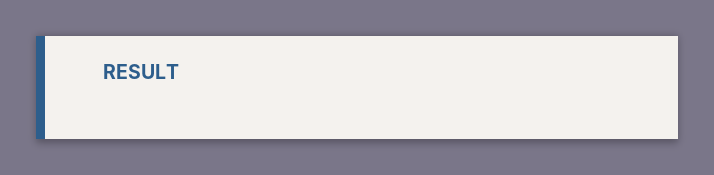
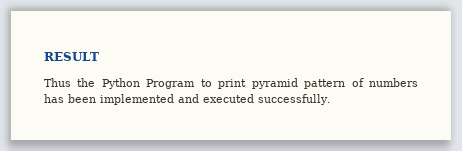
(179, 71) none -> [44,78,419,89] [44,94,331,105] // Thus the Python Program to print pyramid pattern of numbers has been implemented and executed successfully.

